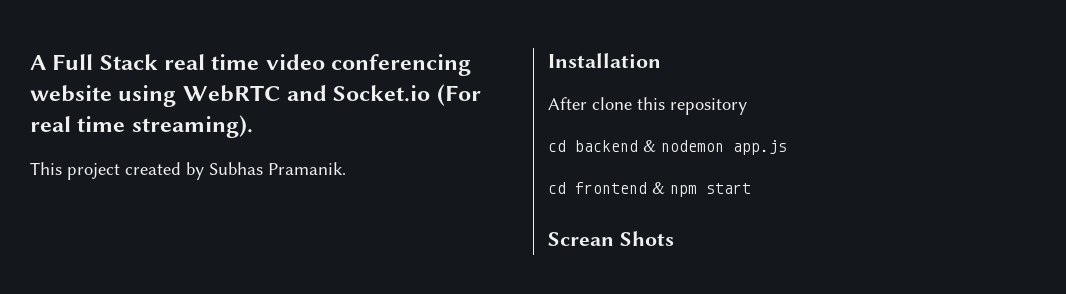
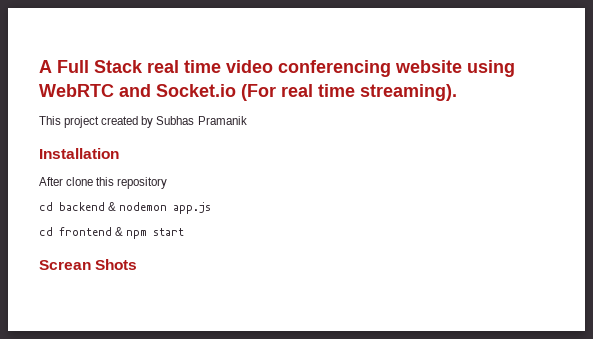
[268,162,346,175] Pramanik. -> [197,116,247,125] Pramanik

